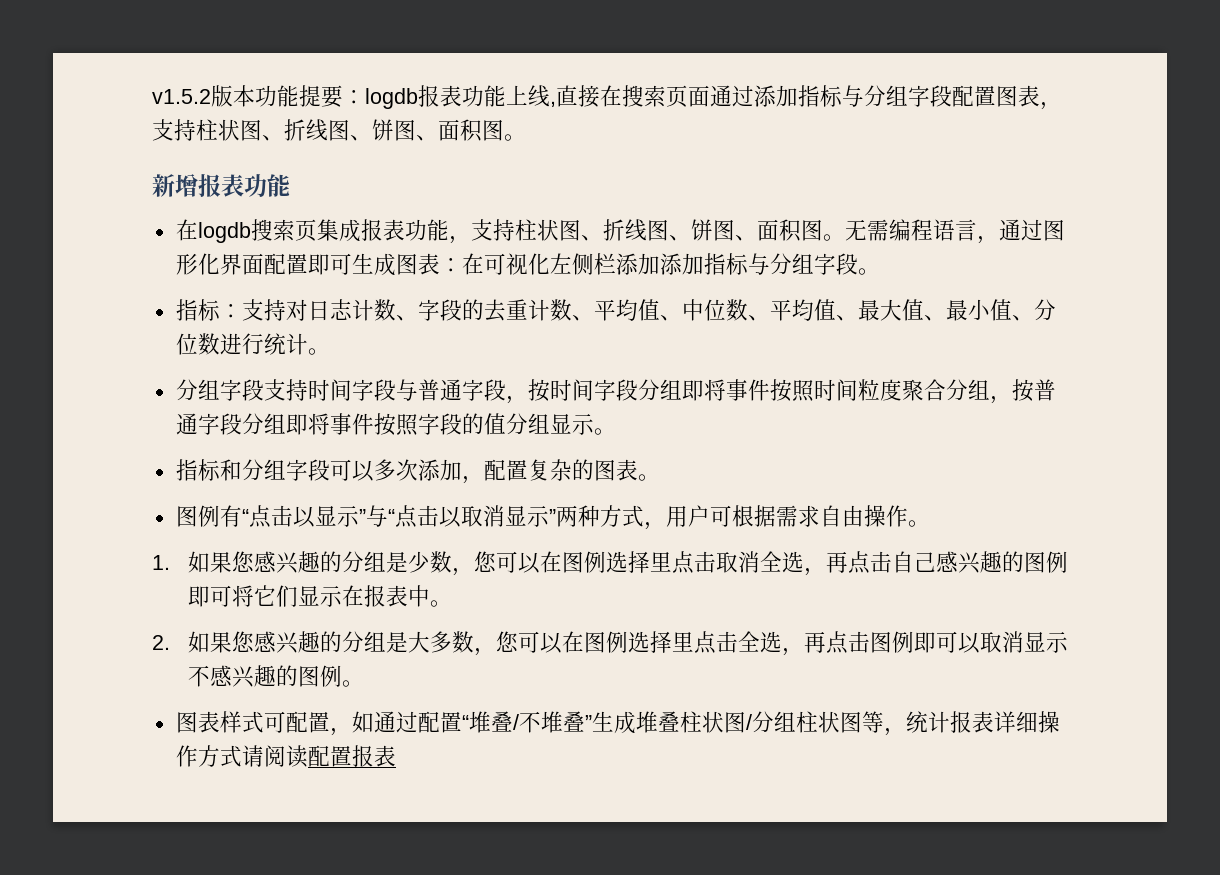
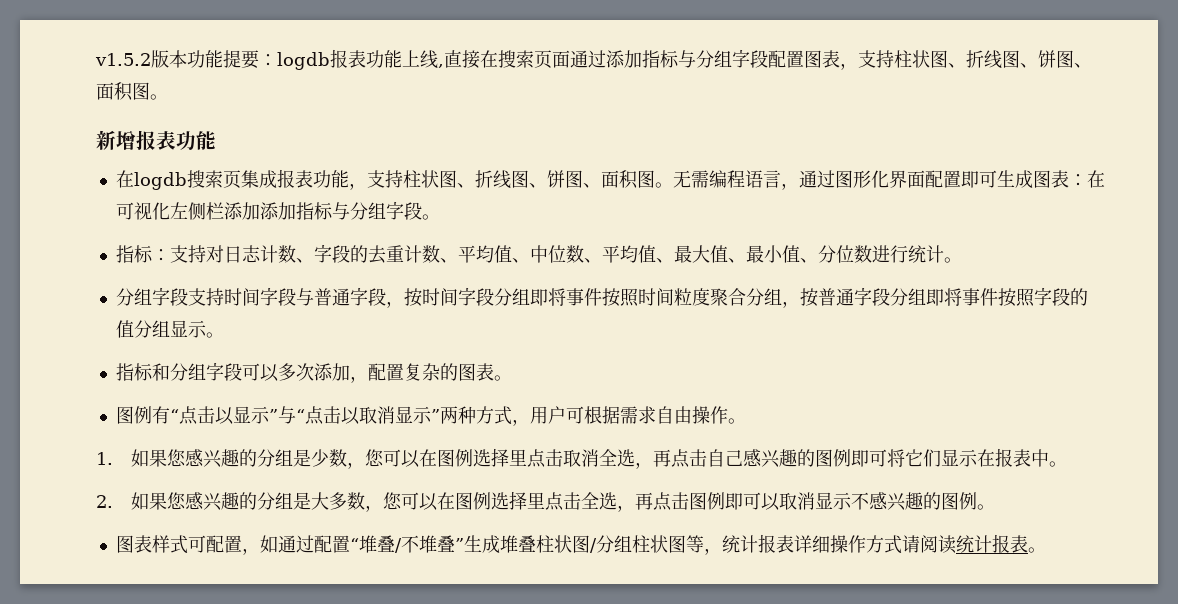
[307,745,396,767] 配置报表 -> [955,534,1046,553] 统计报表。

